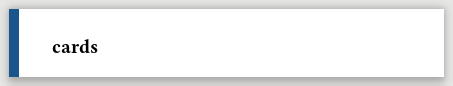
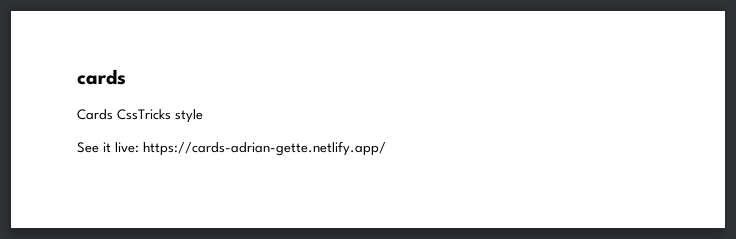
(98, 46) none -> [77,109,203,123] [77,141,386,156] // Cards CssTricks style // See it live: https://cards-adrian-gette.netlify.app/

